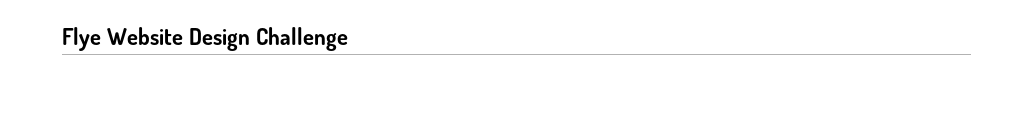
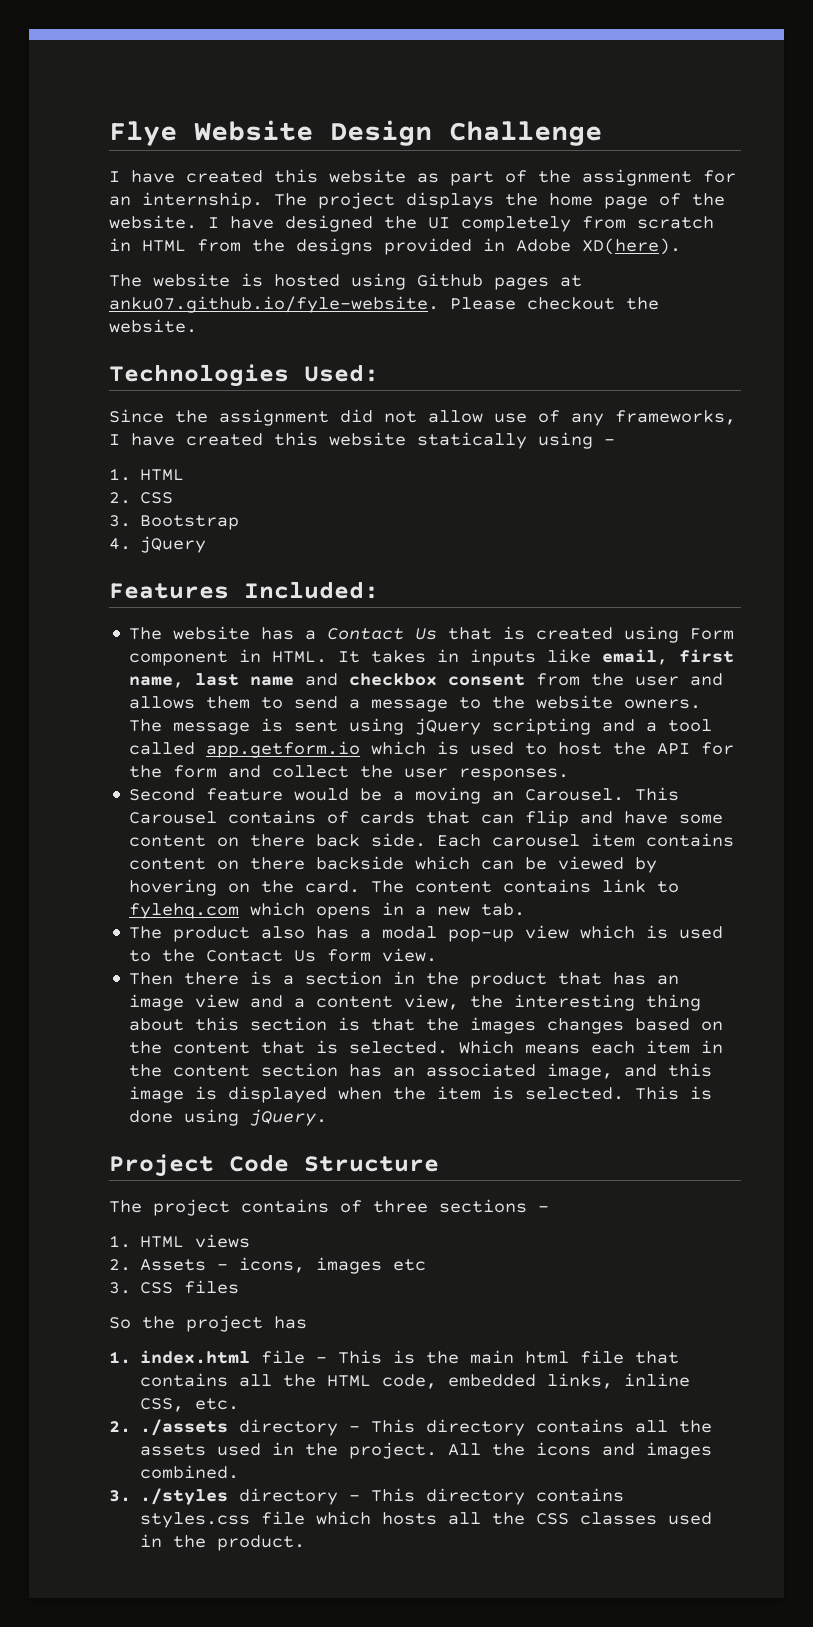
(349, 39) none -> [109,169,736,186] [109,192,725,209] [109,215,714,232] [109,238,681,255] [109,273,582,290] [109,296,659,313] [109,319,197,333] [109,364,379,387] [109,409,736,426] [109,432,615,449] [109,468,185,481] [109,492,174,504] [109,515,240,530] [109,536,207,553] [109,581,379,599] [129,626,735,643] [129,649,735,666] [129,673,724,688] [129,695,702,712] [129,718,713,735] [129,741,735,758] [129,765,570,781] [129,787,680,804] [129,810,724,827] [129,833,735,847] [129,856,658,873] [129,879,680,896] [129,902,526,919] [129,925,724,942] [129,948,438,962] [129,971,680,988] [129,994,702,1011] [129,1017,724,1034] [129,1040,724,1054] [129,1063,713,1080] [129,1086,713,1103] [129,1109,328,1126] [109,1154,439,1177] [109,1199,549,1216] [109,1234,251,1248] [109,1257,427,1274] [109,1280,240,1294] [109,1315,307,1332] [109,1350,680,1364] [140,1373,691,1389] [140,1398,240,1412] [109,1419,713,1436] [140,1442,713,1459] [140,1465,240,1479] [109,1488,625,1505] [140,1511,713,1528] [140,1534,306,1551] // I have created this website as part of the assignment for an internship. The project displays the home page of the website. I have designed the UI completely from scratch in HTML from the designs provided in Adobe XD(here). // The website is hosted using Github pages at anku07.github.io/fyle-website. Please checkout the website. // Technologies Used: // Since the assignment did not allow use of any frameworks, I have created this website statically using - // 1. HTML // 2. CSS // 3. Bootstrap // 4. jQuery // Features Included: // The website has a Contact Us that is created using Form component in HTML. It takes in inputs like email, first name, last name and checkbox consent from the user and allows them to send a message to the website owners. The message is sent using jQuery scripting and a tool called app.getform.io which is used to host the API for the form and collect the user responses. // Second feature would be a moving an Carousel. This Carousel contains of cards that can flip and have some content on there back side. Each carousel item contains content on there backside which can be viewed by hovering on the card. The content contains link to fylehq.com which opens in a new tab. // The product also has a modal pop-up view which is used to the Contact Us form view. // Then there is a section in the product that has an image view and a content view, the interesting thing about this section is that the images changes based on the content that is selected. Which means each item in the content section has an associated image, and this image is displayed when the item is selected. This is done using jQuery. // Project Code Structure // The project contains of three sections - // 1. HTML views // 2. Assets - icons, images etc // 3. CSS files // So the project has // 1. index.html file - This is the main html file that contains all the HTML code, embedded links, inline CSS, etc. // 2. ./assets directory - This directory contains all the assets used in the project. All the icons and images combined. // 3. ./styles directory - This directory contains styles.css file which hosts all the CSS classes used in the product.

